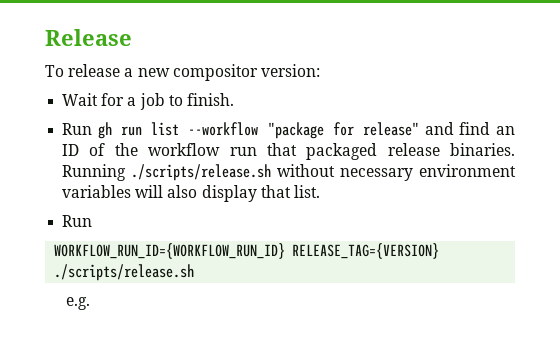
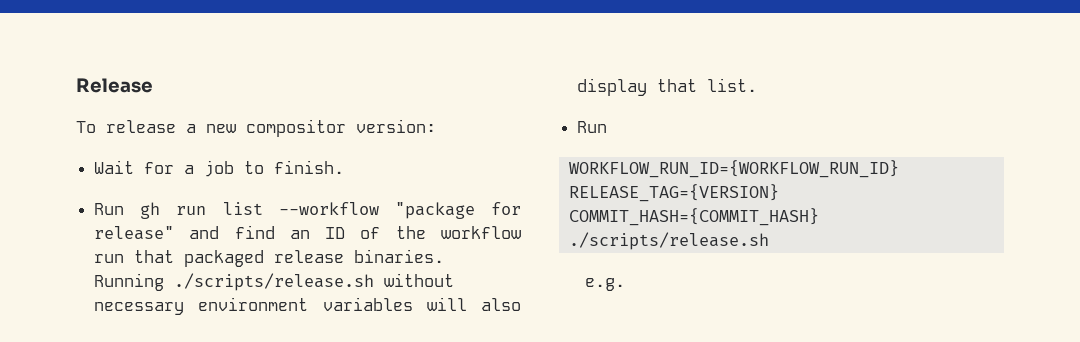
(440, 251) none -> [568,208,819,226] COMMIT_HASH={COMMIT_HASH}

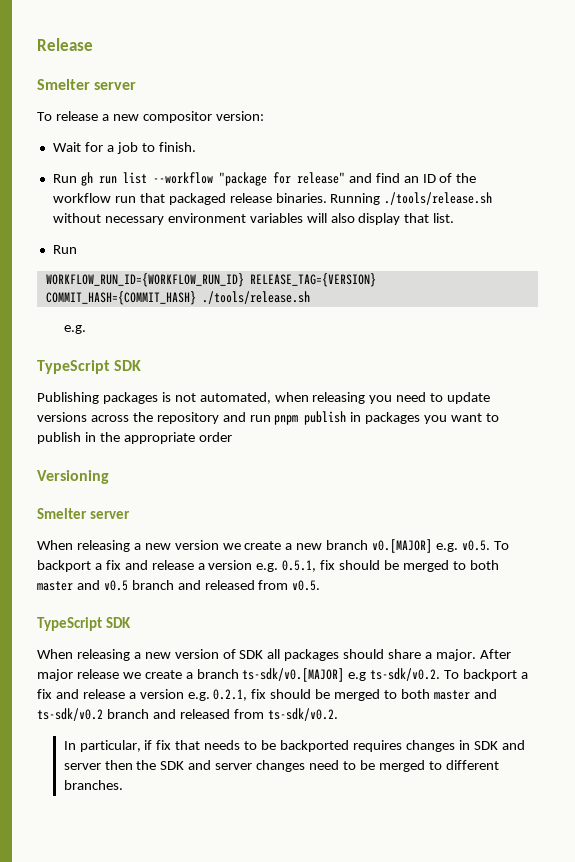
(153, 85) none -> [37,79,137,90] // Smelter server
[174,273,375,291] ./scripts/release.sh -> [384,192,493,205] ./tools/release.sh
[568,232,769,250] [584,278,625,291] ./scripts/release.sh // e.g. -> [201,291,310,304] [63,325,86,334] [37,360,142,374] [37,392,491,404] [37,411,500,425] [37,432,232,444] [37,470,109,484] [37,508,131,519] [37,539,509,553] [37,560,499,572] [37,580,321,591] [37,617,132,631] [37,649,511,661] [37,668,529,682] [37,689,497,701] [37,708,338,721] [63,740,525,752] [63,760,499,772] [63,780,123,790] ./tools/release.sh // e.g. // TypeScript SDK // Publishing packages is not automated, when releasing you need to update versions across the repository and run pnpm publish in packages you want to publish in the appropriate order // Versioning // Smelter server // When releasing a new version we create a new branch v0.[MAJOR] e.g. v0.5. To backport a fix and release a version e.g. 0.5.1, fix should be merged to both master and v0.5 branch and released from v0.5. // TypeScript SDK // When releasing a new version of SDK all packages should share a major. After major release we create a branch ts-sdk/v0.[MAJOR] e.g ts-sdk/v0.2. To backport a fix and release a version e.g. 0.2.1, fix should be merged to both master and ts-sdk/v0.2 branch and released from ts-sdk/v0.2. // In particular, if fix that needs to be backported requires changes in SDK and server then the SDK and server changes need to be merged to different branches.

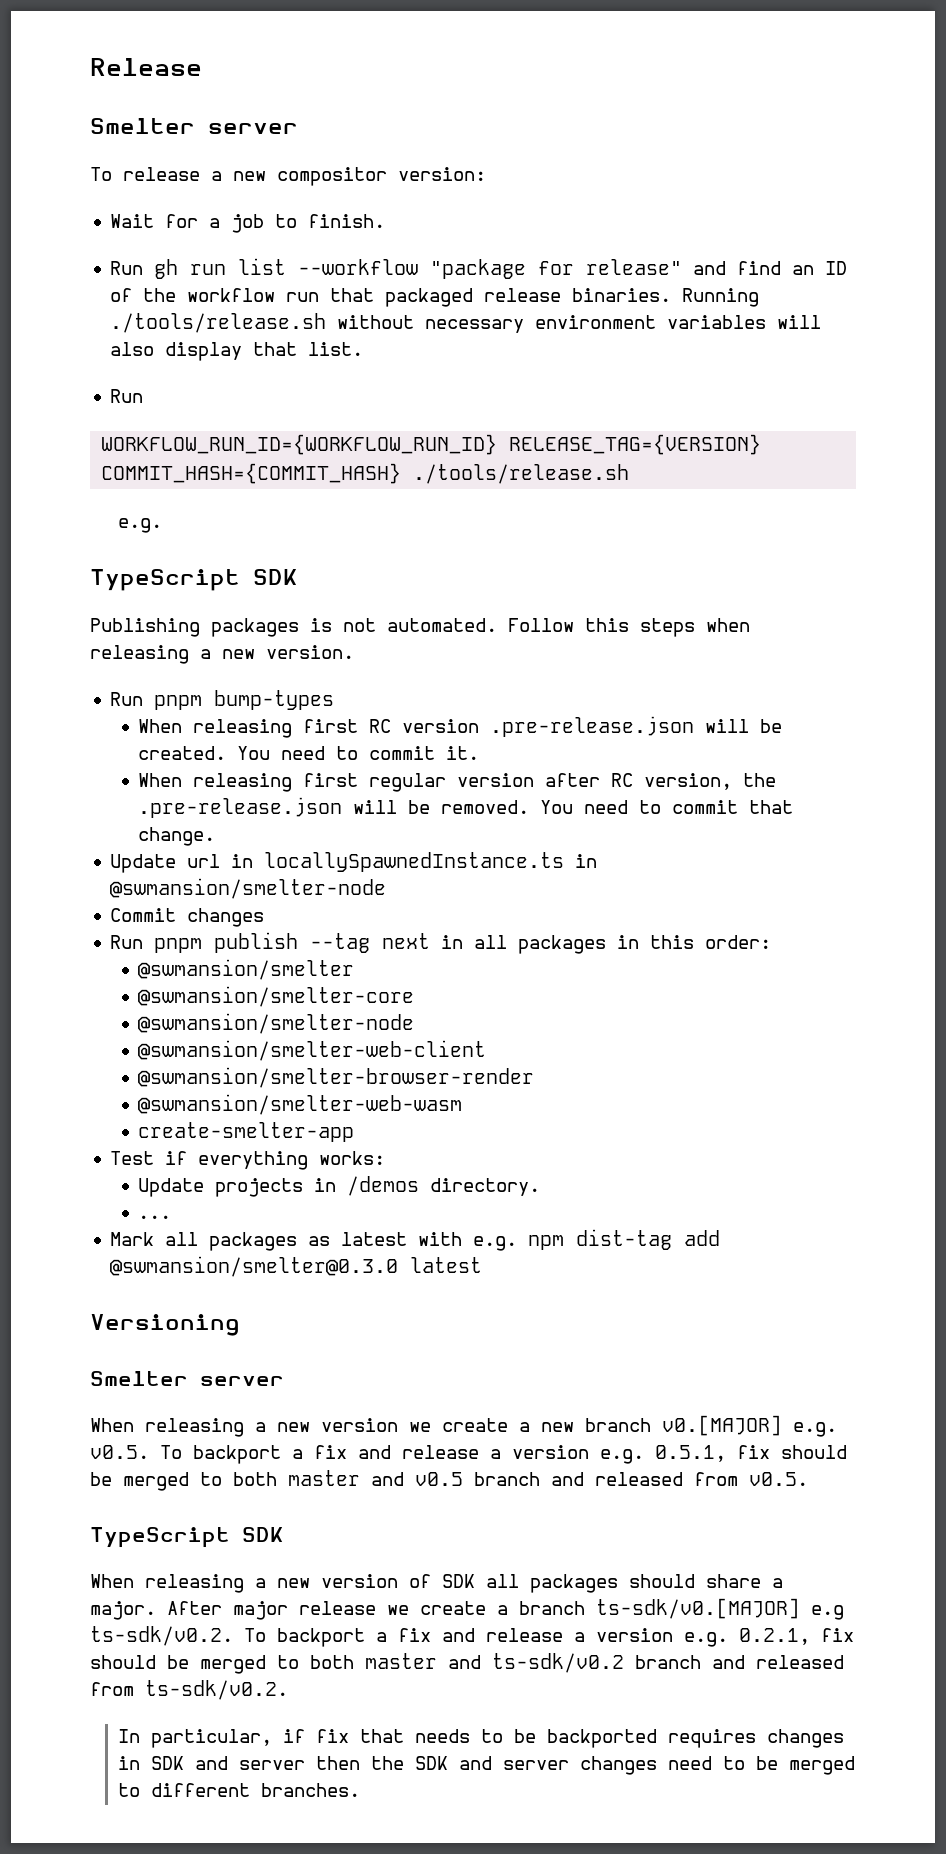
[199,392,491,404] [37,411,500,425] [37,432,232,444] automated, when releasing you need to update versions across the repository and run pnpm publish in packages you want to publish in the appropriate order -> [387,618,750,637] [90,645,354,664] [110,690,335,710] [138,716,783,738] [138,746,480,760] [138,773,777,792] [138,797,794,818] [138,827,216,846] [110,852,598,873] [110,878,387,899] [110,908,265,927] [110,932,772,954] [138,959,355,980] [138,986,415,1007] [138,1013,415,1034] [138,1040,487,1061] [138,1067,535,1088] [138,1094,463,1115] [138,1122,355,1142] [110,1151,386,1170] [138,1176,541,1197] [138,1215,172,1219] [110,1229,721,1251] [110,1256,483,1277] automated. Follow this steps when releasing a new version. // Run pnpm bump-types // When releasing first RC version .pre-release.json will be created. You need to commit it. // When releasing first regular version after RC version, the .pre-release.json will be removed. You need to commit that change. // Update url in locallySpawnedInstance.ts in @swmansion/smelter-node // Commit changes // Run pnpm publish --tag next in all packages in this order: // @swmansion/smelter // @swmansion/smelter-core // @swmansion/smelter-node // @swmansion/smelter-web-client // @swmansion/smelter-browser-render // @swmansion/smelter-web-wasm // create-smelter-app // Test if everything works: // Update projects in /demos directory. // ... // Mark all packages as latest with e.g. npm dist-tag add @swmansion/smelter@0.3.0 latest

